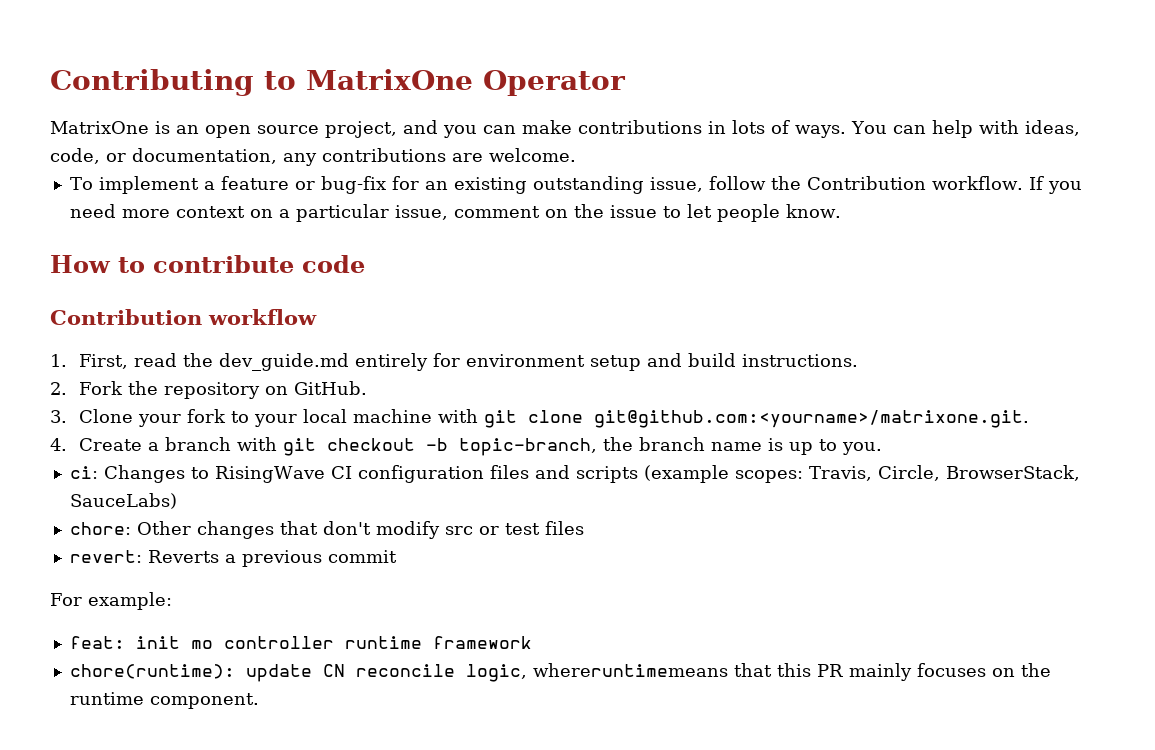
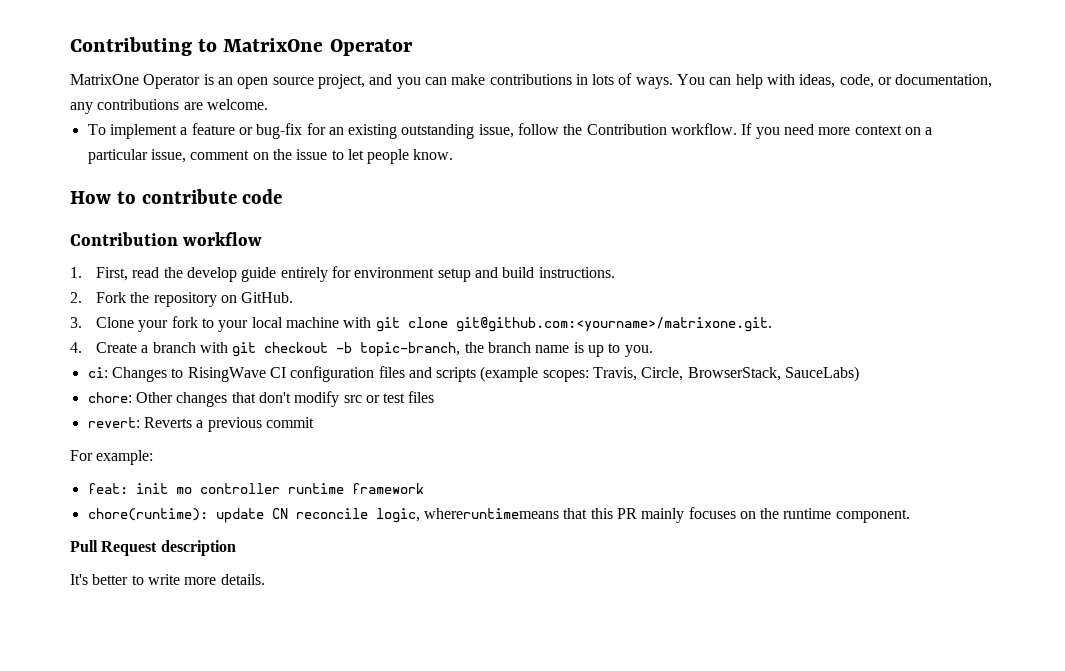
(149, 127) none -> [143,74,201,89] Operator
[219,353,350,371] dev_guide.md -> [187,267,277,282] develop guide
(259, 701) none -> [70,540,236,556] [70,574,265,585] // Pull Request description // It's better to write more details.

